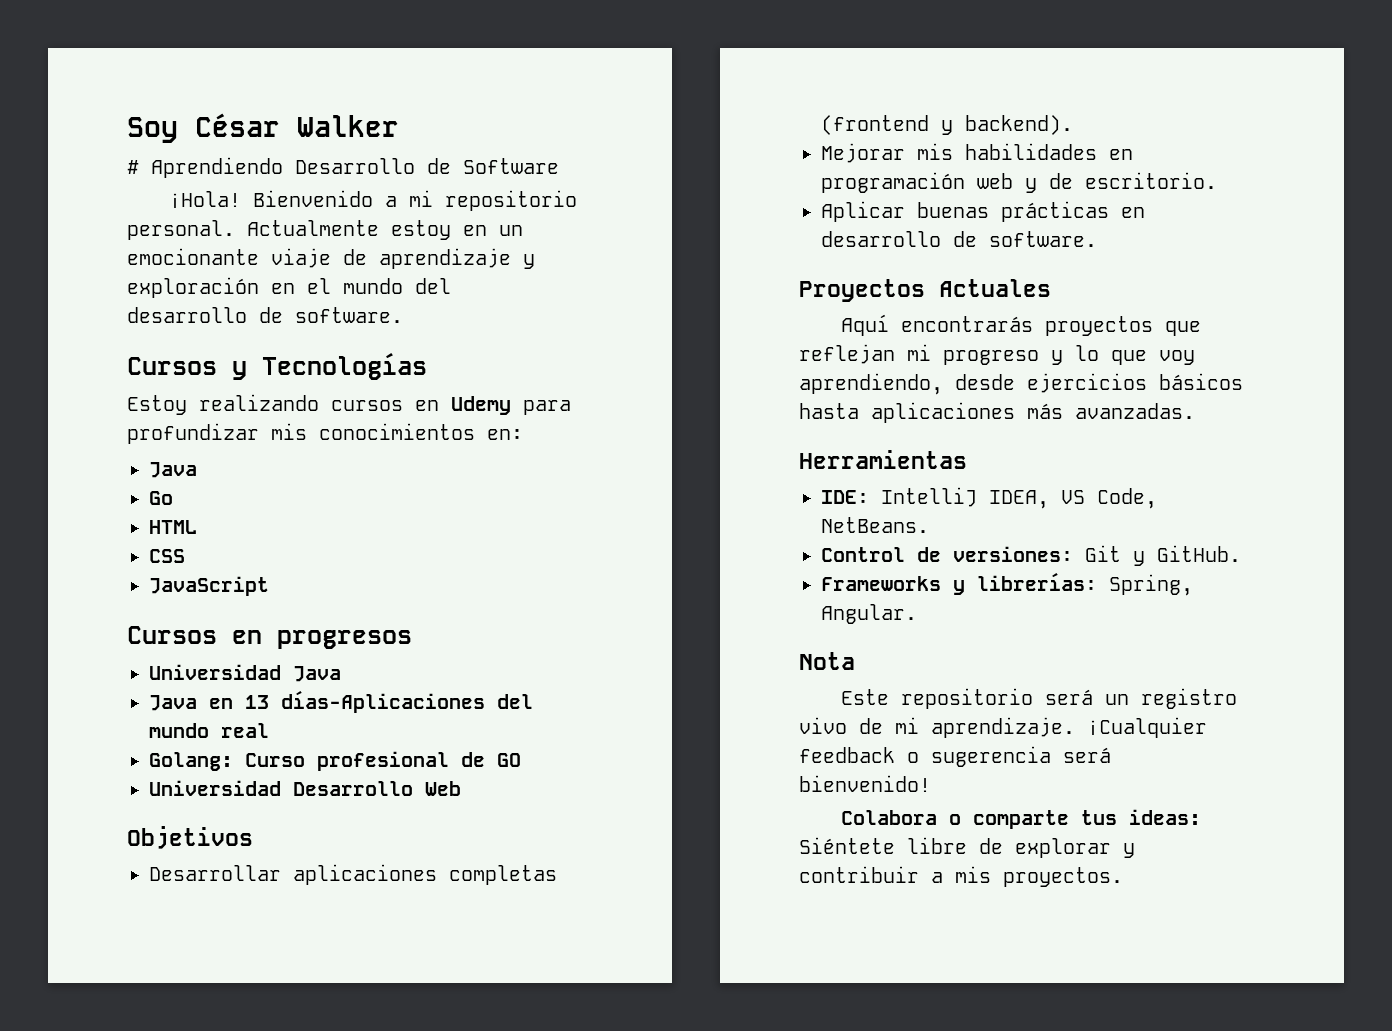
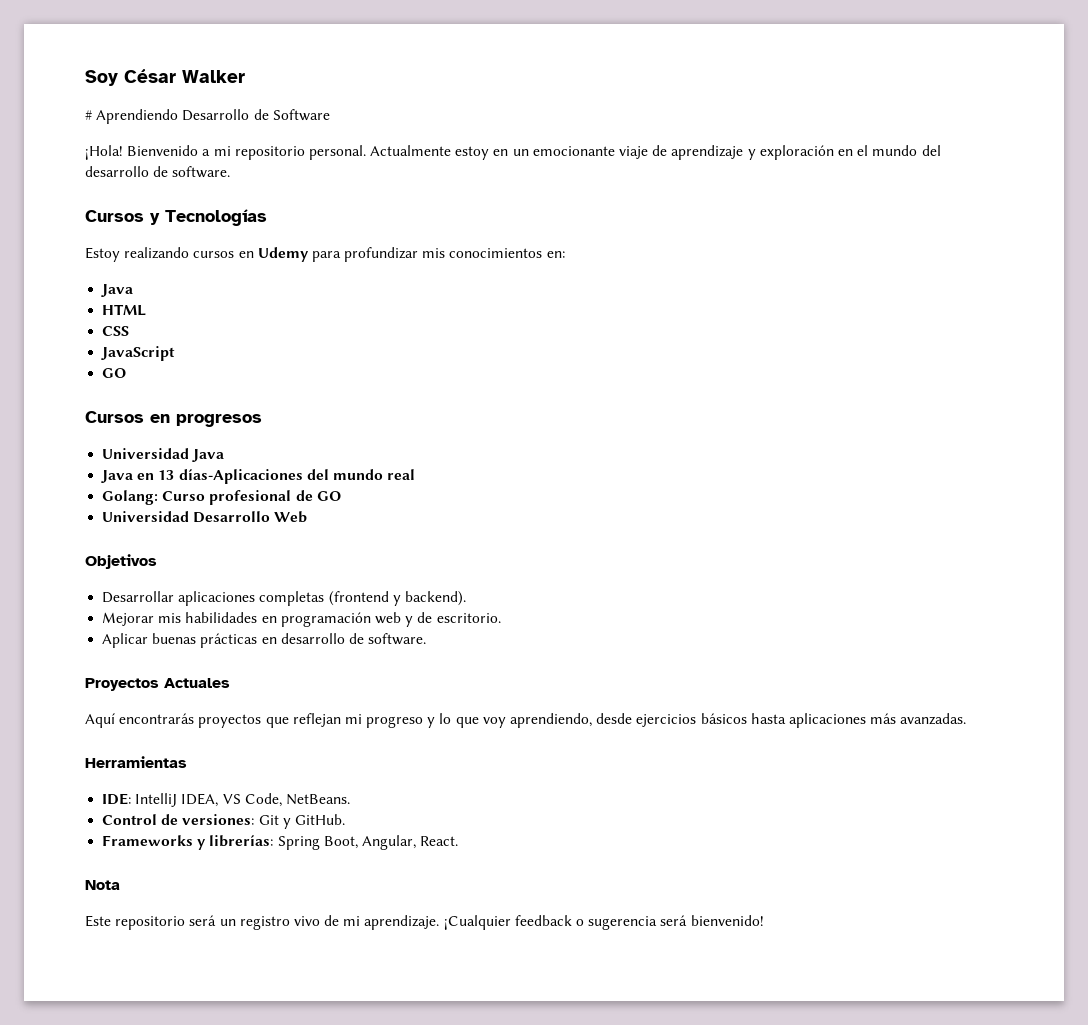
[149,491,173,505] // Go -> (134, 290) none
(269, 586) none -> [102,368,127,378] // GO
[1109,574,1193,596] [821,604,917,624] Spring, Angular. -> [277,835,459,850] Spring Boot, Angular, React.
[841,809,1202,829] [799,837,1135,858] [799,866,1123,887] // Colabora o comparte tus ideas: Siéntete libre de explorar y contribuir a mis proyectos. -> (764, 920) none

